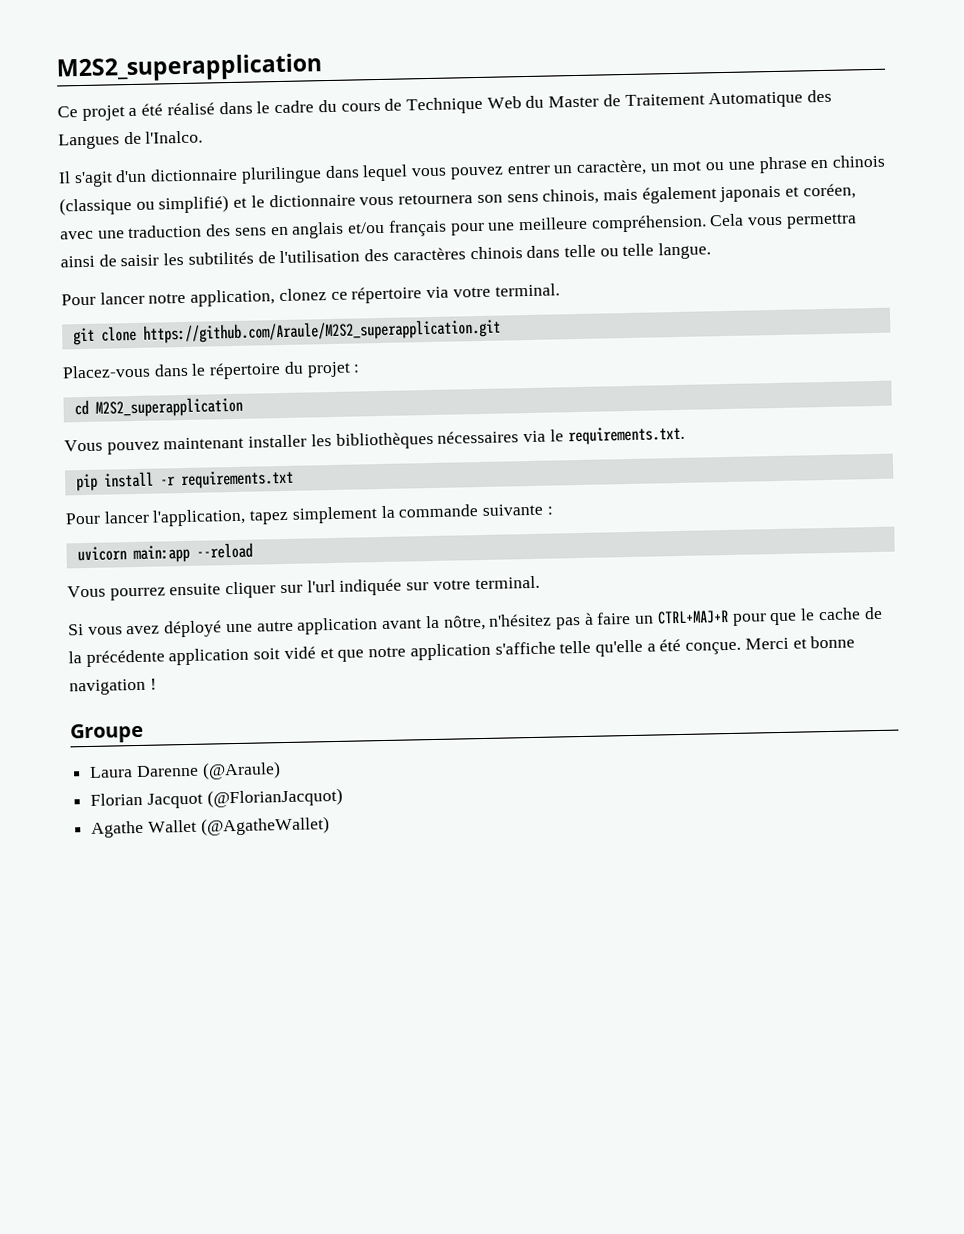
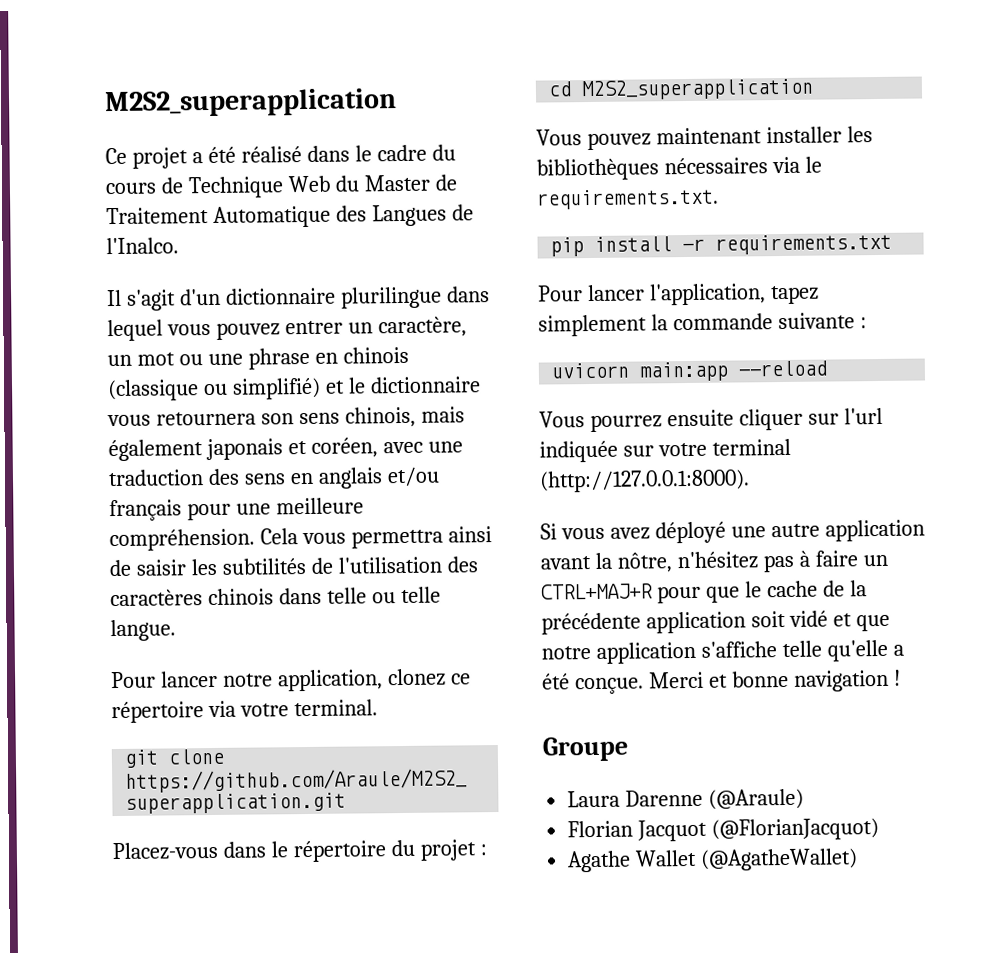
[474,575,540,590] terminal. -> [711,438,791,456] [539,469,750,493] terminal (http://127.0.0.1:8000).

